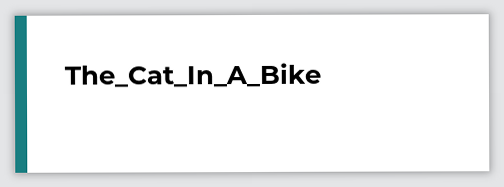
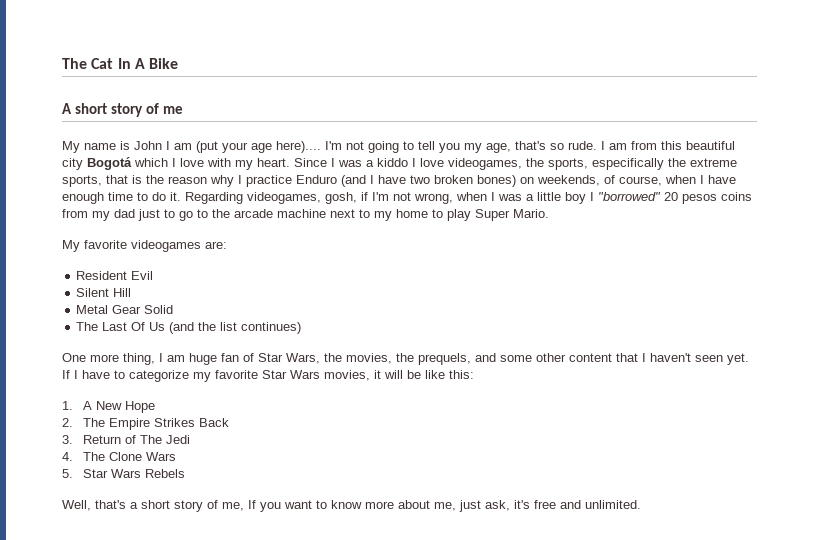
[64,62,321,88] The_Cat_In_A_Bike -> [62,58,179,69] [62,103,184,117] [62,141,735,153] [62,157,737,170] [62,175,736,187] [62,192,752,204] [62,209,549,221] [62,240,227,252] [76,271,154,280] [76,288,132,297] [76,305,174,314] [76,322,302,334] [62,353,749,365] [62,370,474,382] [62,401,155,413] [62,418,229,430] [62,435,190,444] [62,452,176,461] [62,469,185,478] [62,500,641,512] The Cat In A Bike // A short story of me // My name is John I am (put your age here).... I'm not going to tell you my age, that's so rude. I am from this beautiful city Bogotá which I love with my heart. Since I was a kiddo I love videogames, the sports, especifically the extreme sports, that is the reason why I practice Enduro (and I have two broken bones) on weekends, of course, when I have enough time to do it. Regarding videogames, gosh, if I'm not wrong, when I was a little boy I "borrowed" 20 pesos coins from my dad just to go to the arcade machine next to my home to play Super Mario. // My favorite videogames are: // Resident Evil // Silent Hill // Metal Gear Solid // The Last Of Us (and the list continues) // One more thing, I am huge fan of Star Wars, the movies, the prequels, and some other content that I haven't seen yet. If I have to categorize my favorite Star Wars movies, it will be like this: // 1. A New Hope // 2. The Empire Strikes Back // 3. Return of The Jedi // 4. The Clone Wars // 5. Star Wars Rebels // Well, that's a short story of me, If you want to know more about me, just ask, it's free and unlimited.

